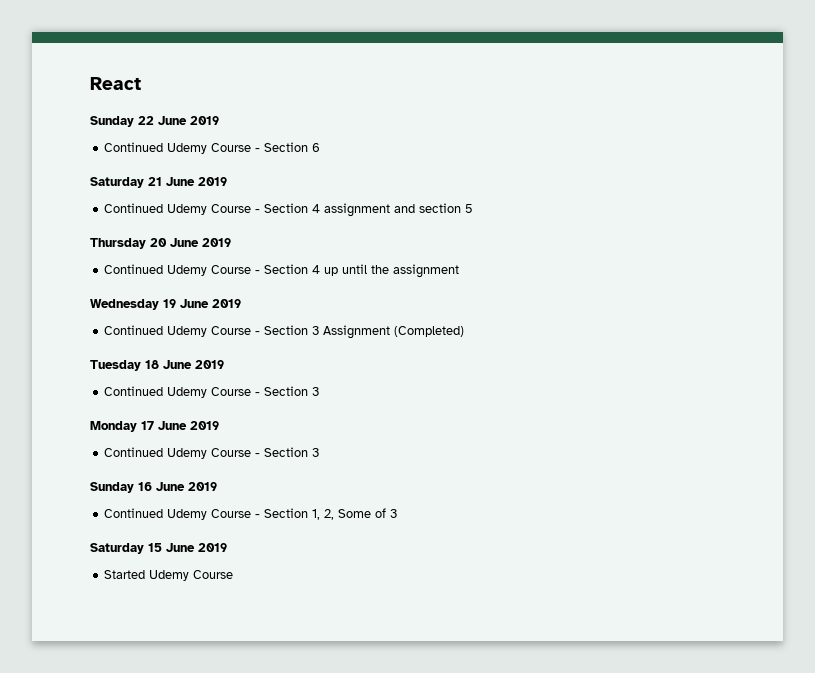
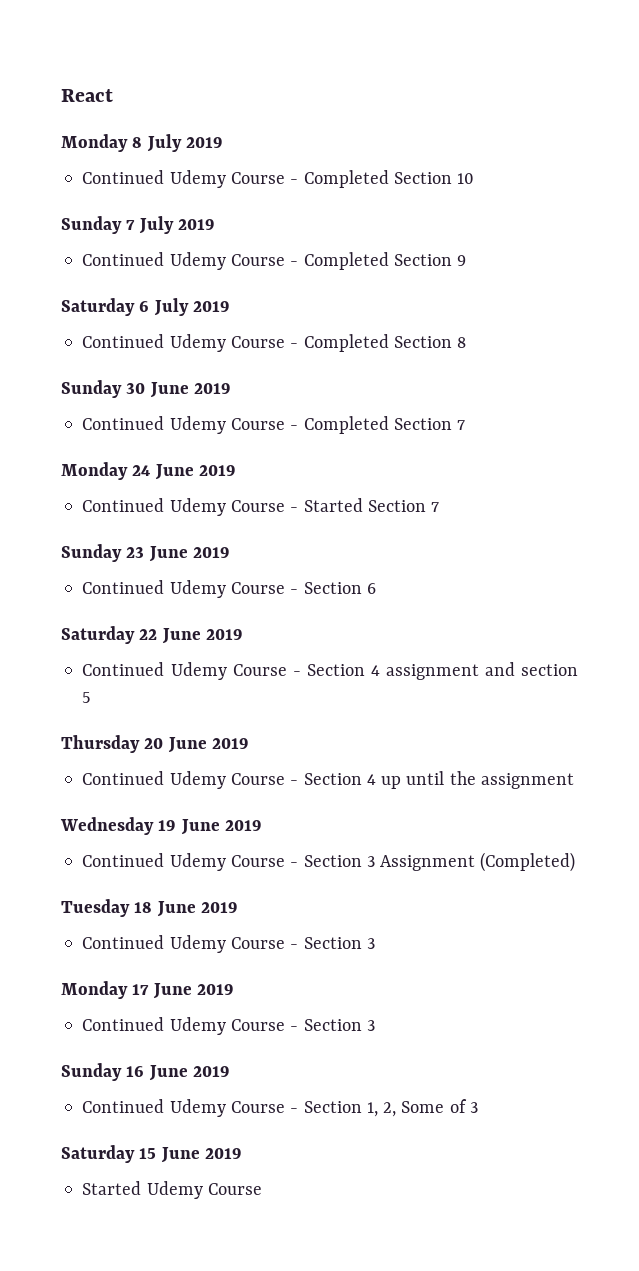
[90,116,154,127] Sunday 22 -> [61,134,223,152] [82,170,475,188] [61,216,215,234] [82,252,467,270] [61,298,230,316] [82,334,467,352] [61,380,231,398] [82,416,466,434] [61,462,236,480] [82,498,440,516] [61,544,145,562] Monday 8 July 2019 // Continued Udemy Course - Completed Section 10 // Sunday 7 July 2019 // Continued Udemy Course - Completed Section 9 // Saturday 6 July 2019 // Continued Udemy Course - Completed Section 8 // Sunday 30 June 2019 // Continued Udemy Course - Completed Section 7 // Monday 24 June 2019 // Continued Udemy Course - Started Section 7 // Sunday 23
[148,177,162,186] 21 -> [139,629,158,640] 22

